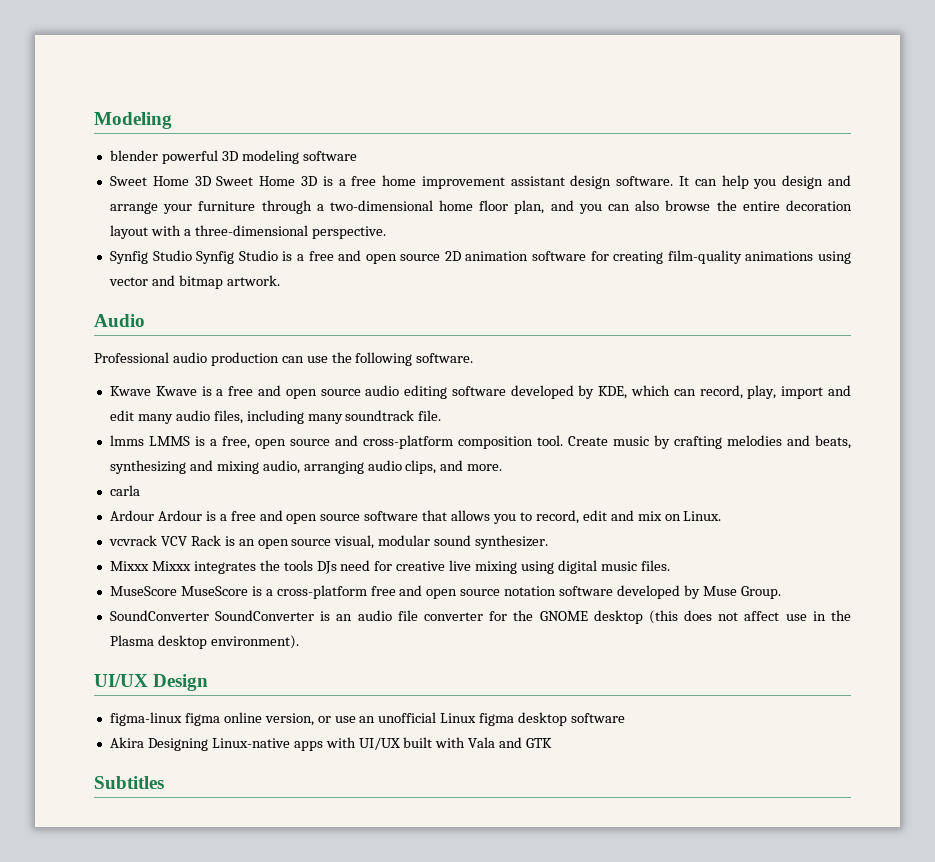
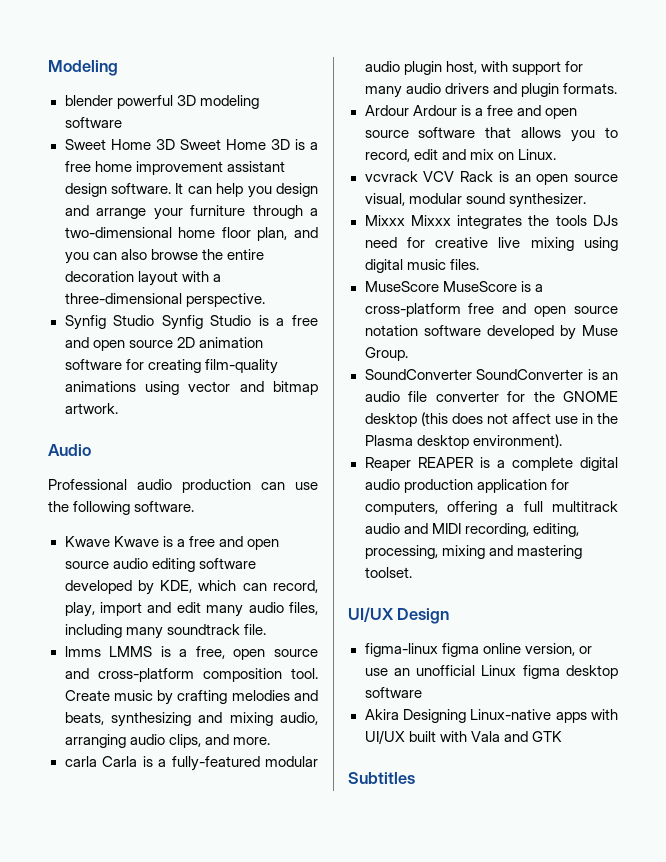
(140, 490) none -> [102,756,318,771] [364,61,583,75] [364,83,617,98] Carla is a fully-featured modular audio plugin host, with support for many audio drivers and plugin formats.
(299, 642) none -> [364,457,618,471] [364,479,569,493] [364,501,618,515] [364,523,579,537] [364,545,582,559] [364,567,412,578] // Reaper REAPER is a complete digital audio production application for computers, offering a full multitrack audio and MIDI recording, editing, processing, mixing and mastering toolset.

